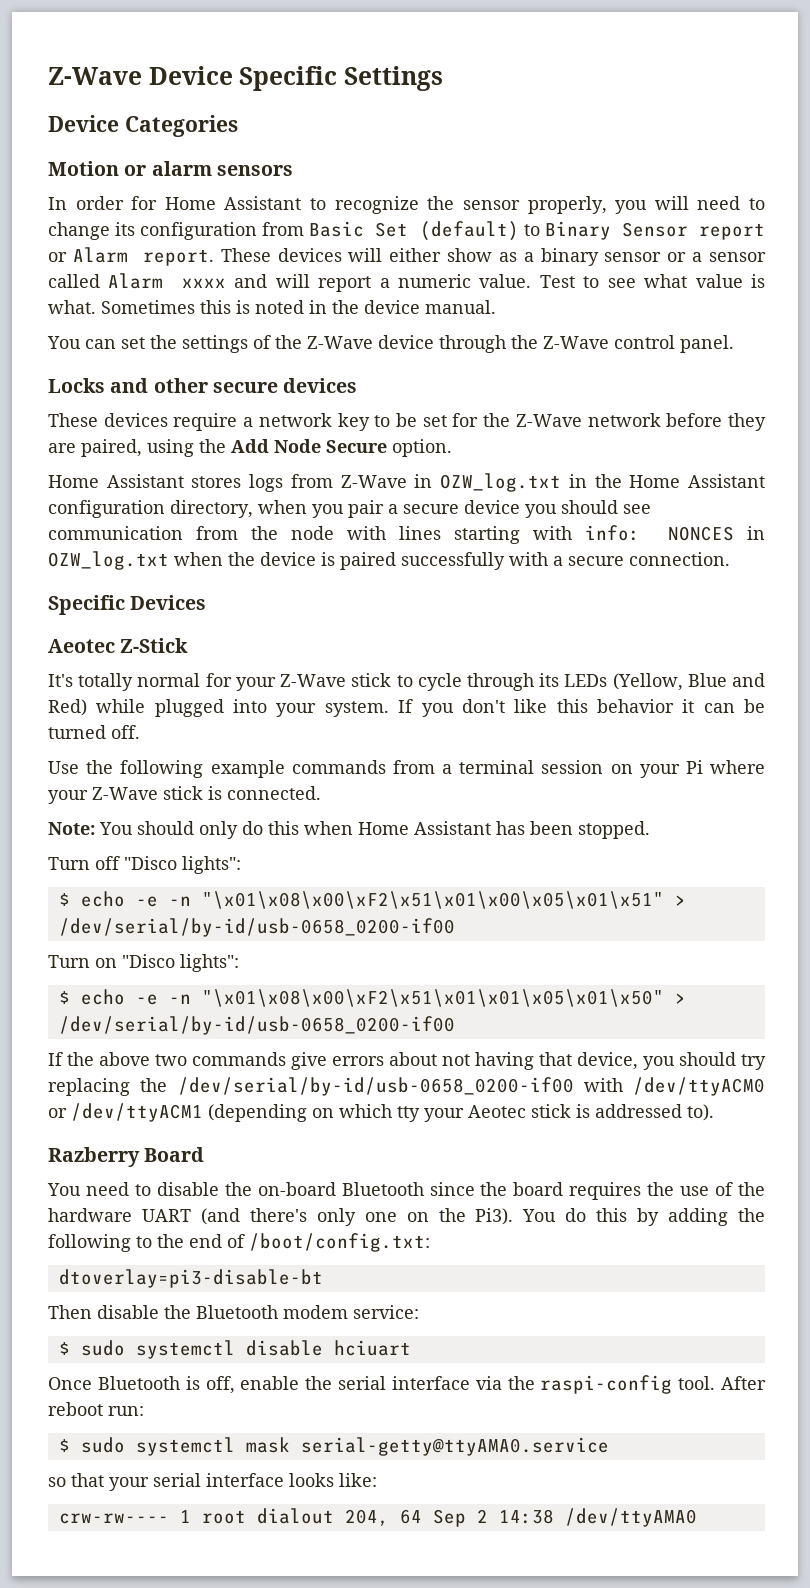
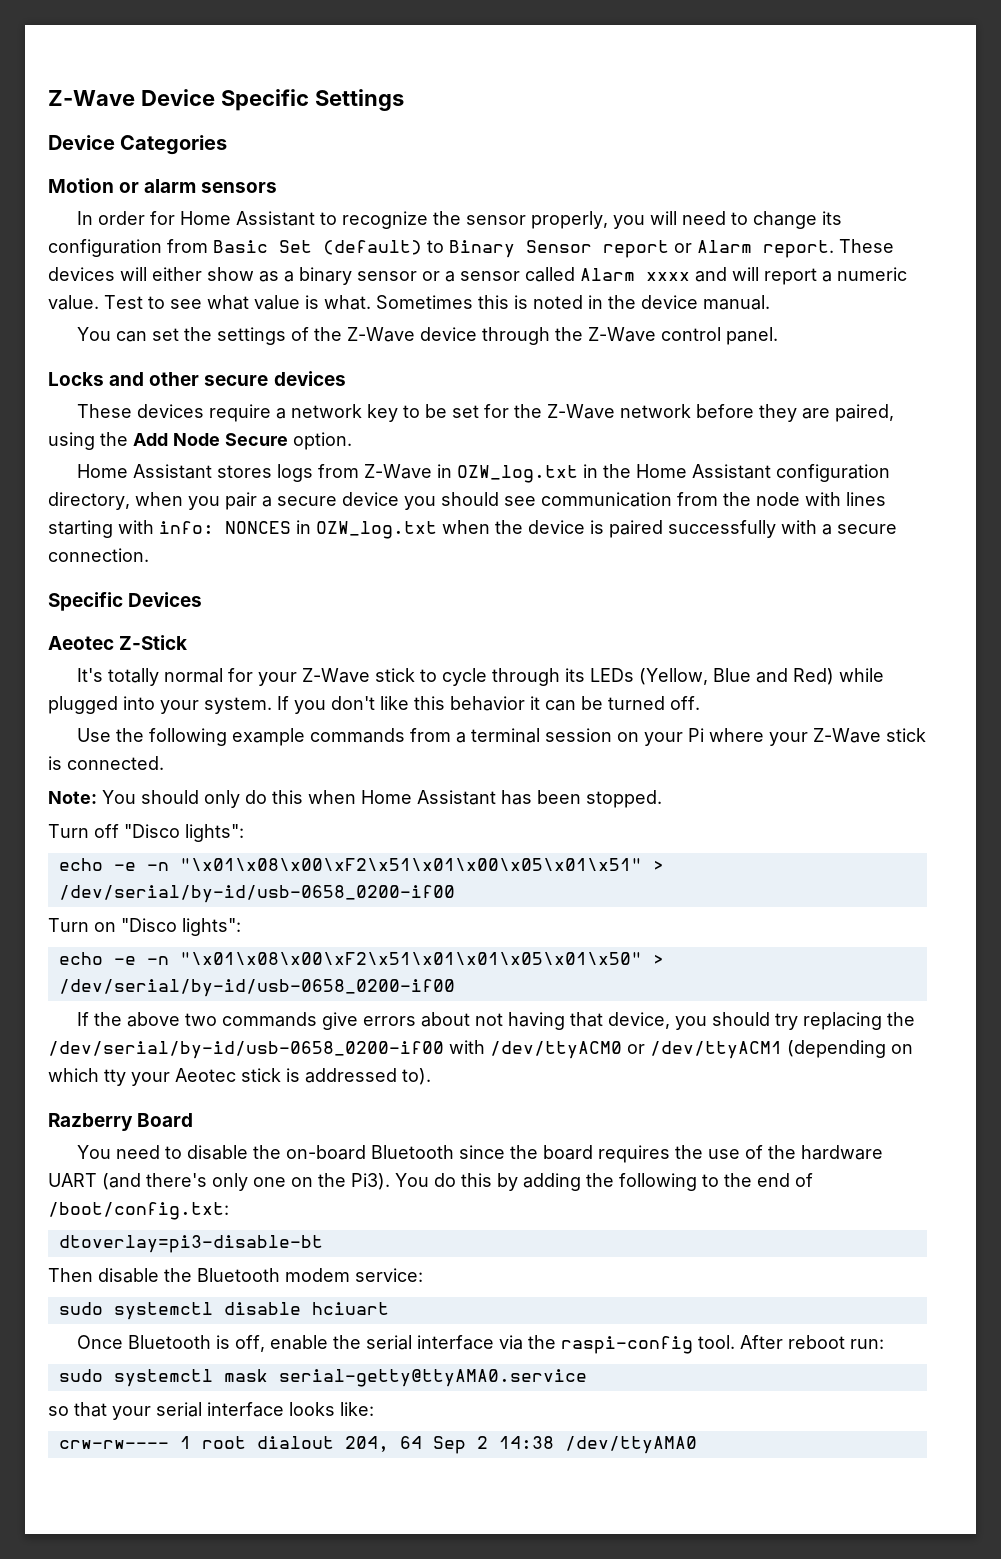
[58,893,70,906] $ -> (244, 833) none
[58,991,70,1004] $ -> (241, 927) none
[58,1342,70,1355] $ -> (423, 1275) none
[58,1439,70,1452] $ -> (884, 1344) none

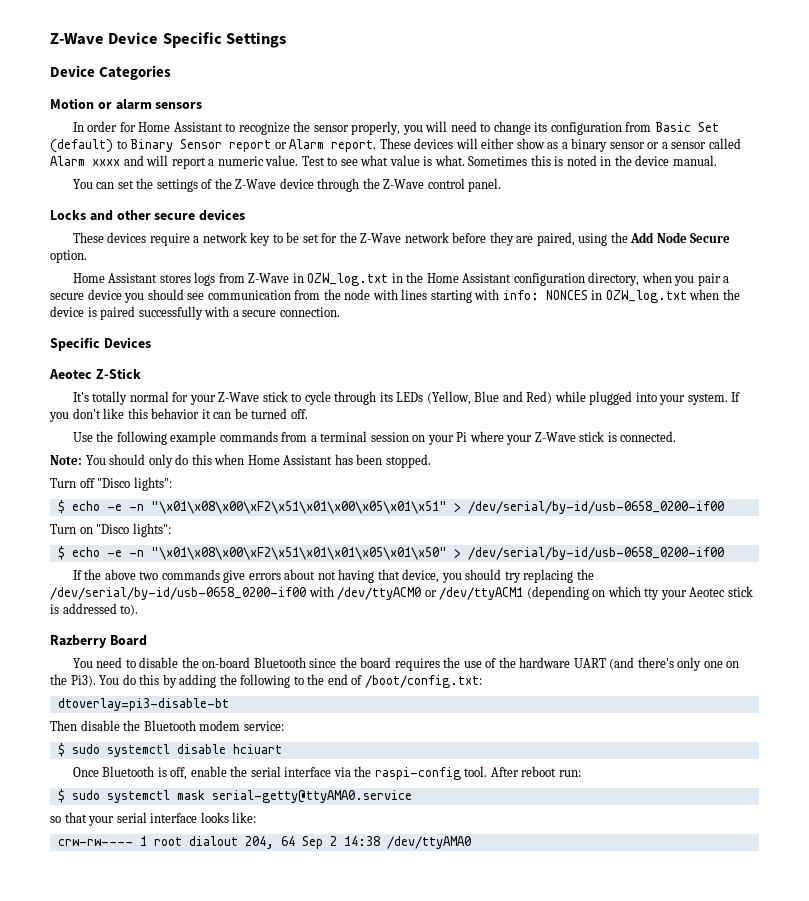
(244, 833) none -> [57,500,65,514] $
(241, 927) none -> [57,546,65,560] $
(423, 1275) none -> [57,743,65,757] $
(884, 1344) none -> [57,789,65,803] $

